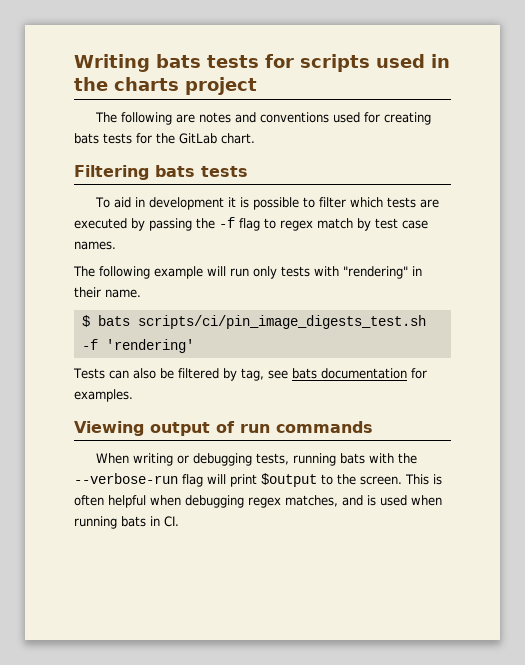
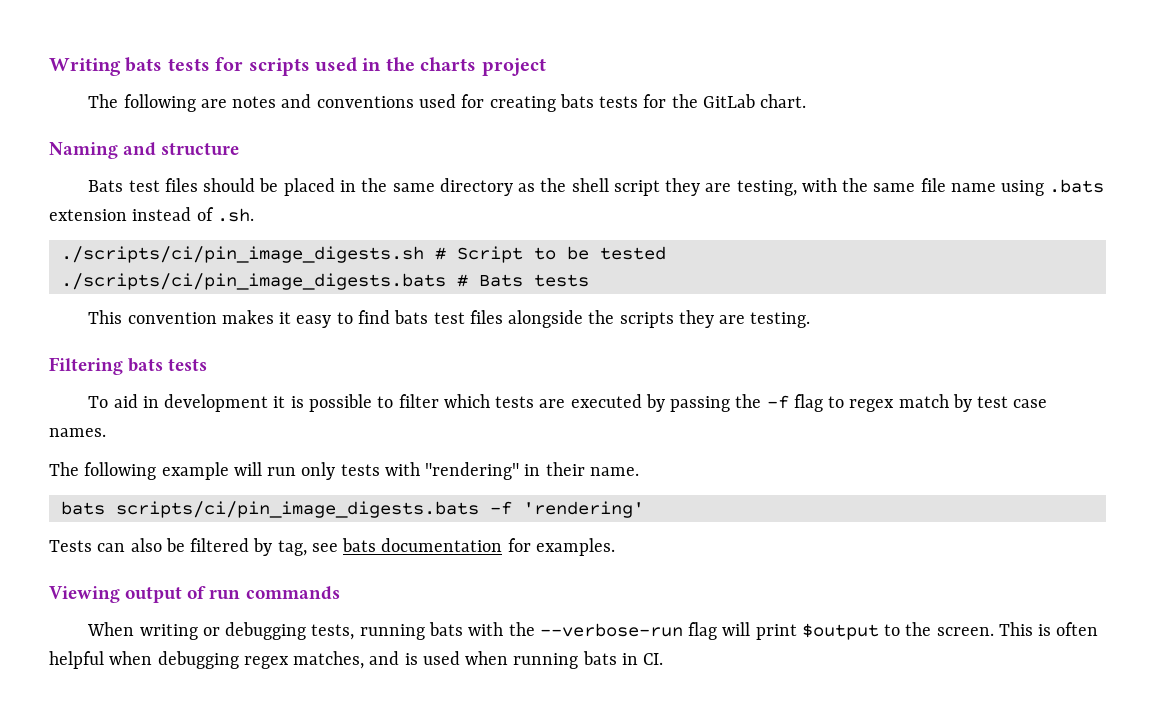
(255, 138) none -> [49,142,240,159] [88,178,1105,196] [49,207,254,222] [60,246,666,263] [60,273,589,290] [88,310,811,328] // Naming and structure // Bats test files should be placed in the same directory as the shell script they are testing, with the same file name using .bats extension instead of .sh. // ./scripts/ci/pin_image_digests.sh # Script to be tested // ./scripts/ci/pin_image_digests.bats # Bats tests // This convention makes it easy to find bats test files alongside the scripts they are testing.
[81,315,426,329] $ bats scripts/ci/pin_image_digests_test.sh -> [60,501,479,518] bats scripts/ci/pin_image_digests.bats

